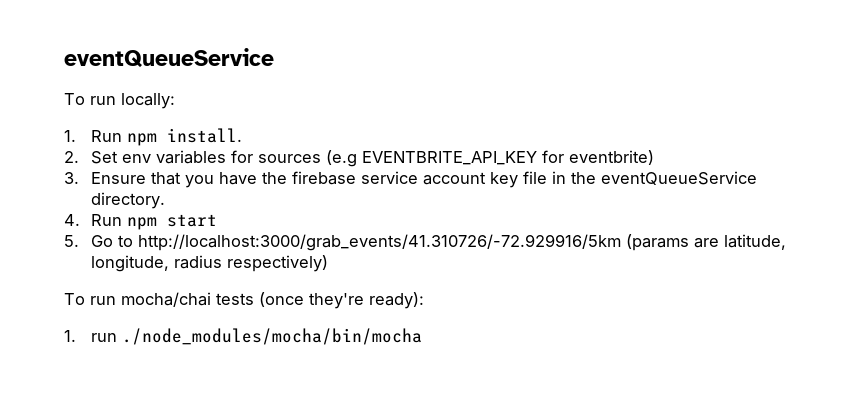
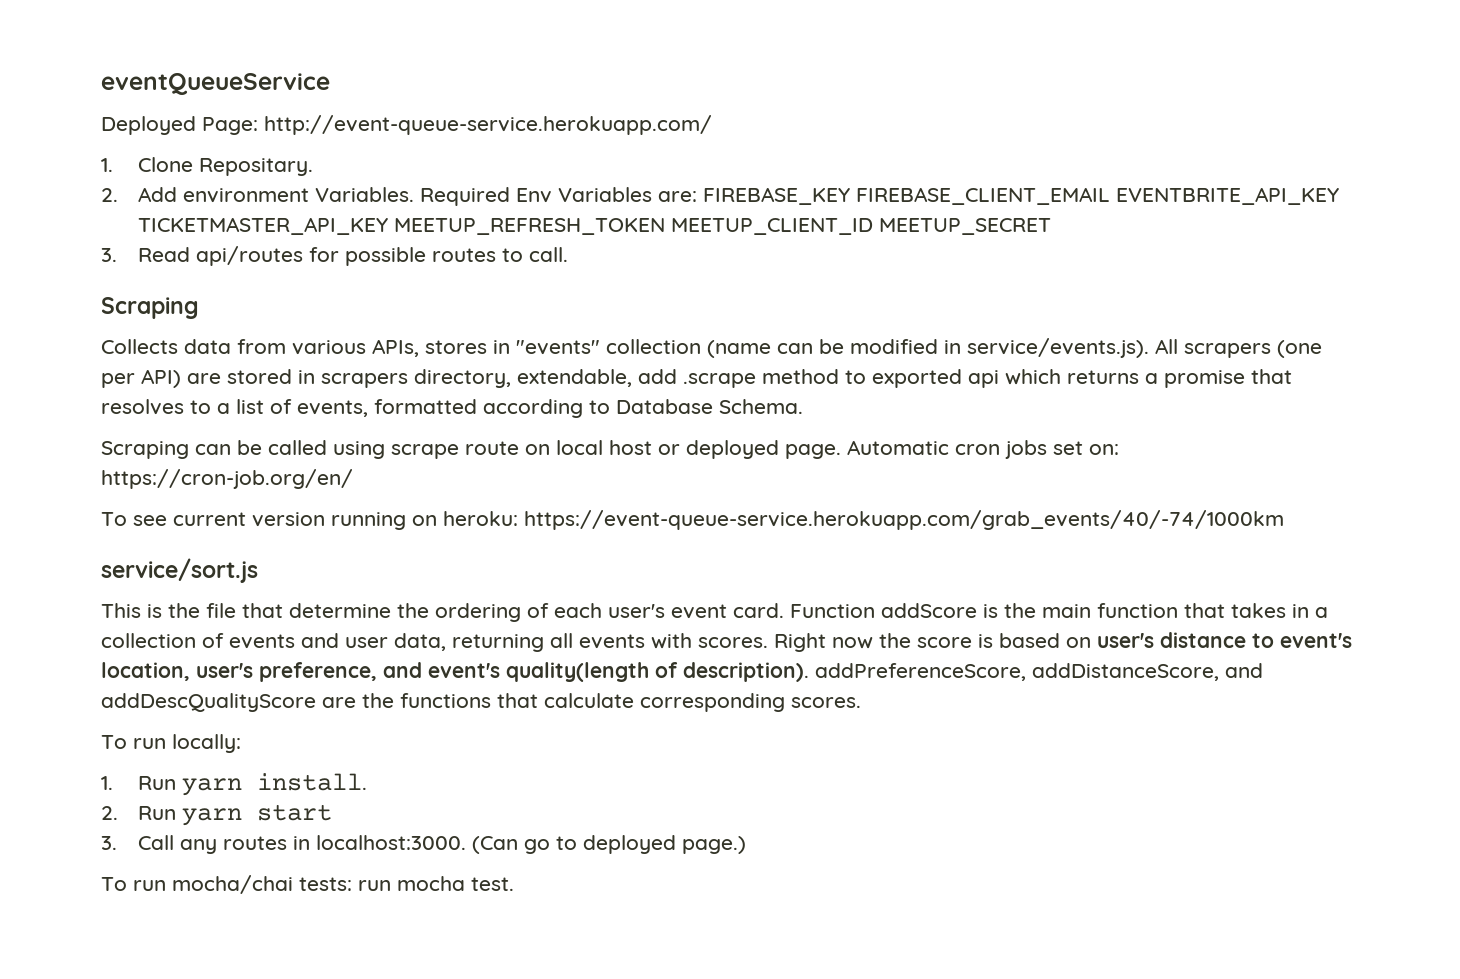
[64,48,274,68] eventQueueService -> [101,73,330,95] [101,115,712,135] [101,157,314,176] [101,187,1340,206] [138,217,1052,235] [101,246,569,266] [101,297,199,319] [101,338,1322,358] [101,369,1292,388] [101,399,803,418] [101,440,1119,459] [101,469,353,489] [101,510,1284,530] [101,558,258,583] [101,603,1328,622] [101,632,1352,652] [101,662,1263,682] [101,693,861,712] eventQueueService // Deployed Page: http://event-queue-service.herokuapp.com/ // 1. Clone Repositary. // 2. Add environment Variables. Required Env Variables are: FIREBASE_KEY FIREBASE_CLIENT_EMAIL EVENTBRITE_API_KEY TICKETMASTER_API_KEY MEETUP_REFRESH_TOKEN MEETUP_CLIENT_ID MEETUP_SECRET // 3. Read api/routes for possible routes to call. // Scraping // Collects data from various APIs, stores in "events" collection (name can be modified in service/events.js). All scrapers (one per API) are stored in scrapers directory, extendable, add .scrape method to exported api which returns a promise that resolves to a list of events, formatted according to Database Schema. // Scraping can be called using scrape route on local host or deployed page. Automatic cron jobs set on: https://cron-job.org/en/ // To see current version running on heroku: https://event-queue-service.herokuapp.com/grab_events/40/-74/1000km // service/sort.js // This is the file that determine the ordering of each user's event card. Function addScore is the main function that takes in a collection of events and user data, returning all events with scores. Right now the score is based on user's distance to event's location, user's preference, and event's quality(length of description). addPreferenceScore, addDistanceScore, and addDescQualityScore are the functions that calculate corresponding scores.
[126,133,157,146] npm -> [182,778,243,796] yarn
[90,150,654,167] [64,171,757,188] [90,192,165,209] [64,214,217,230] [64,234,786,251] [90,255,328,272] [64,292,424,309] [64,328,422,345] Set env variables for sources (e.g EVENTBRITE_API_KEY for eventbrite) // 3. Ensure that you have the firebase service account key file in the eventQueueService directory. // 4. Run npm start // 5. Go to http://localhost:3000/grab_events/41.310726/-72.929916/5km (params are latitude, longitude, radius respectively) // To run mocha/chai tests (once they're ready): // 1. run ./node_modules/mocha/bin/mocha -> [138,804,333,826] [101,835,747,854] [101,875,514,894] Run yarn start // 3. Call any routes in localhost:3000. (Can go to deployed page.) // To run mocha/chai tests: run mocha test.

